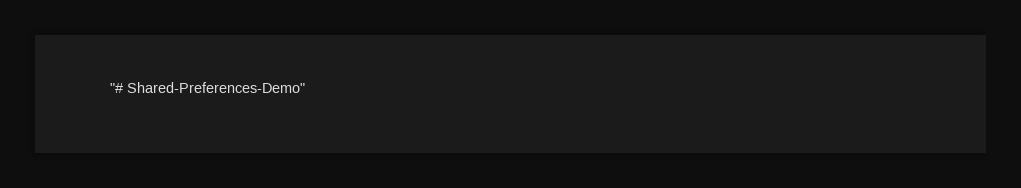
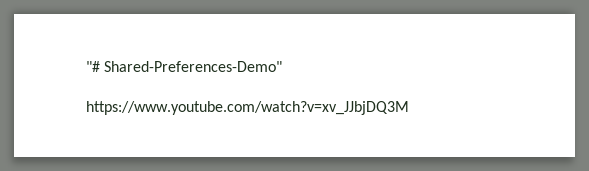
(305, 87) none -> [86,101,409,115] // https://www.youtube.com/watch?v=xv_JJbjDQ3M

